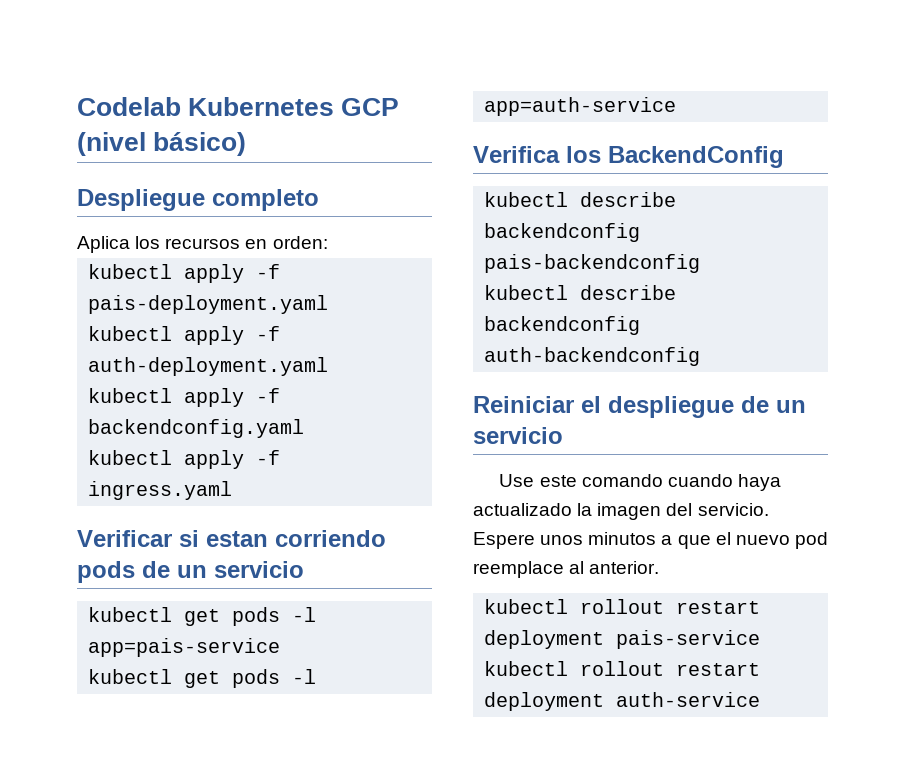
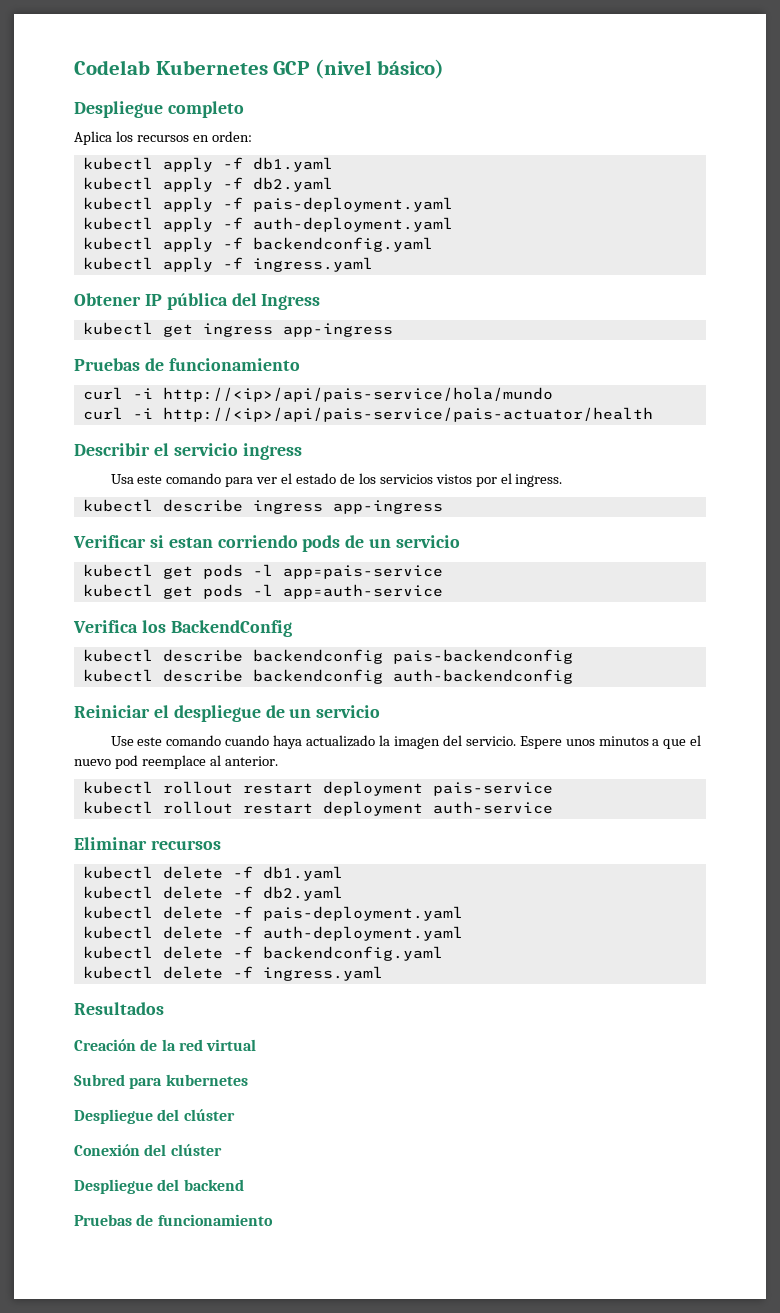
(328, 242) none -> [82,157,333,172] [82,177,333,192] // kubectl apply -f db1.yaml // kubectl apply -f db2.yaml
(233, 490) none -> [74,293,321,310] [82,322,393,337] [74,358,300,371] [82,387,553,402] [82,407,653,422] [74,443,302,460] [110,473,563,487] [82,499,443,514] // Obtener IP pública del Ingress // kubectl get ingress app-ingress // Pruebas de funcionamiento // curl -i http://<ip>/api/pais-service/hola/mundo // curl -i http://<ip>/api/pais-service/pais-actuator/health // Describir el servicio ingress // Usa este comando para ver el estado de los servicios vistos por el ingress. // kubectl describe ingress app-ingress
(761, 699) none -> [74,837,221,850] [82,866,343,881] [82,886,343,901] [82,906,463,921] [82,926,463,941] [82,946,443,961] [82,966,383,981] [74,1002,164,1015] [74,1039,257,1051] [74,1074,248,1089] [74,1109,235,1124] [74,1144,222,1156] [74,1179,244,1194] [74,1214,273,1226] // Eliminar recursos // kubectl delete -f db1.yaml // kubectl delete -f db2.yaml // kubectl delete -f pais-deployment.yaml // kubectl delete -f auth-deployment.yaml // kubectl delete -f backendconfig.yaml // kubectl delete -f ingress.yaml // Resultados // Creación de la red virtual // Subred para kubernetes // Despliegue del clúster // Conexión del clúster // Despliegue del backend // Pruebas de funcionamiento

